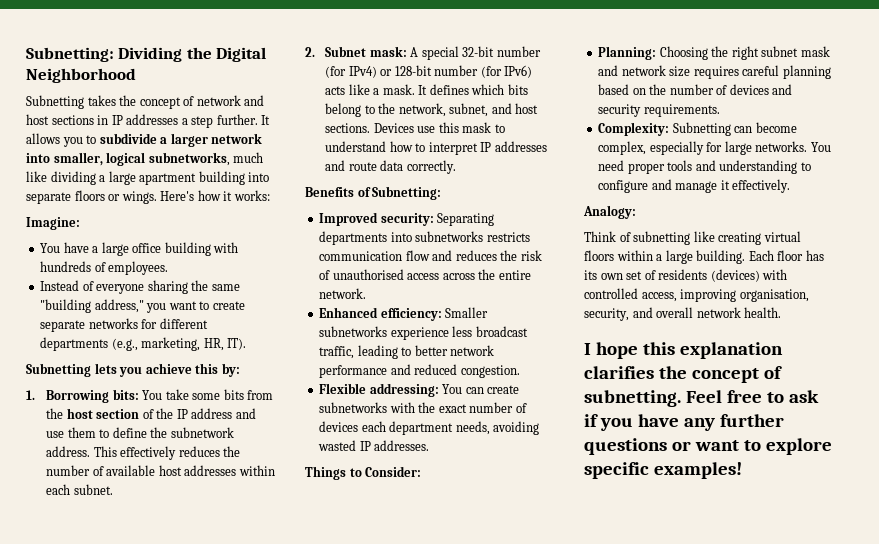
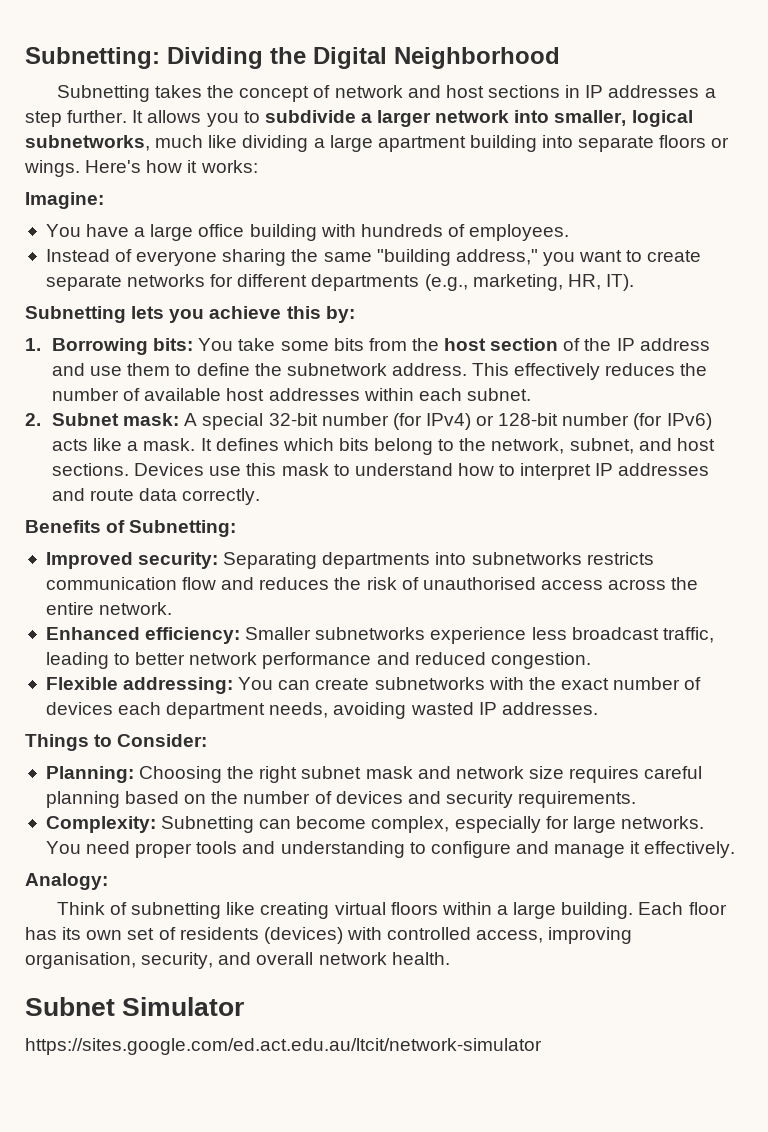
[584,342,783,359] [584,366,782,383] [584,390,819,407] [584,414,784,431] [584,438,832,455] [584,462,742,479] I hope this explanation clarifies the concept of subnetting. Feel free to ask if you have any further questions or want to explore specific examples! -> [25,997,245,1016] [25,1038,542,1055] Subnet Simulator // https://sites.google.com/ed.act.edu.au/ltcit/network-simulator

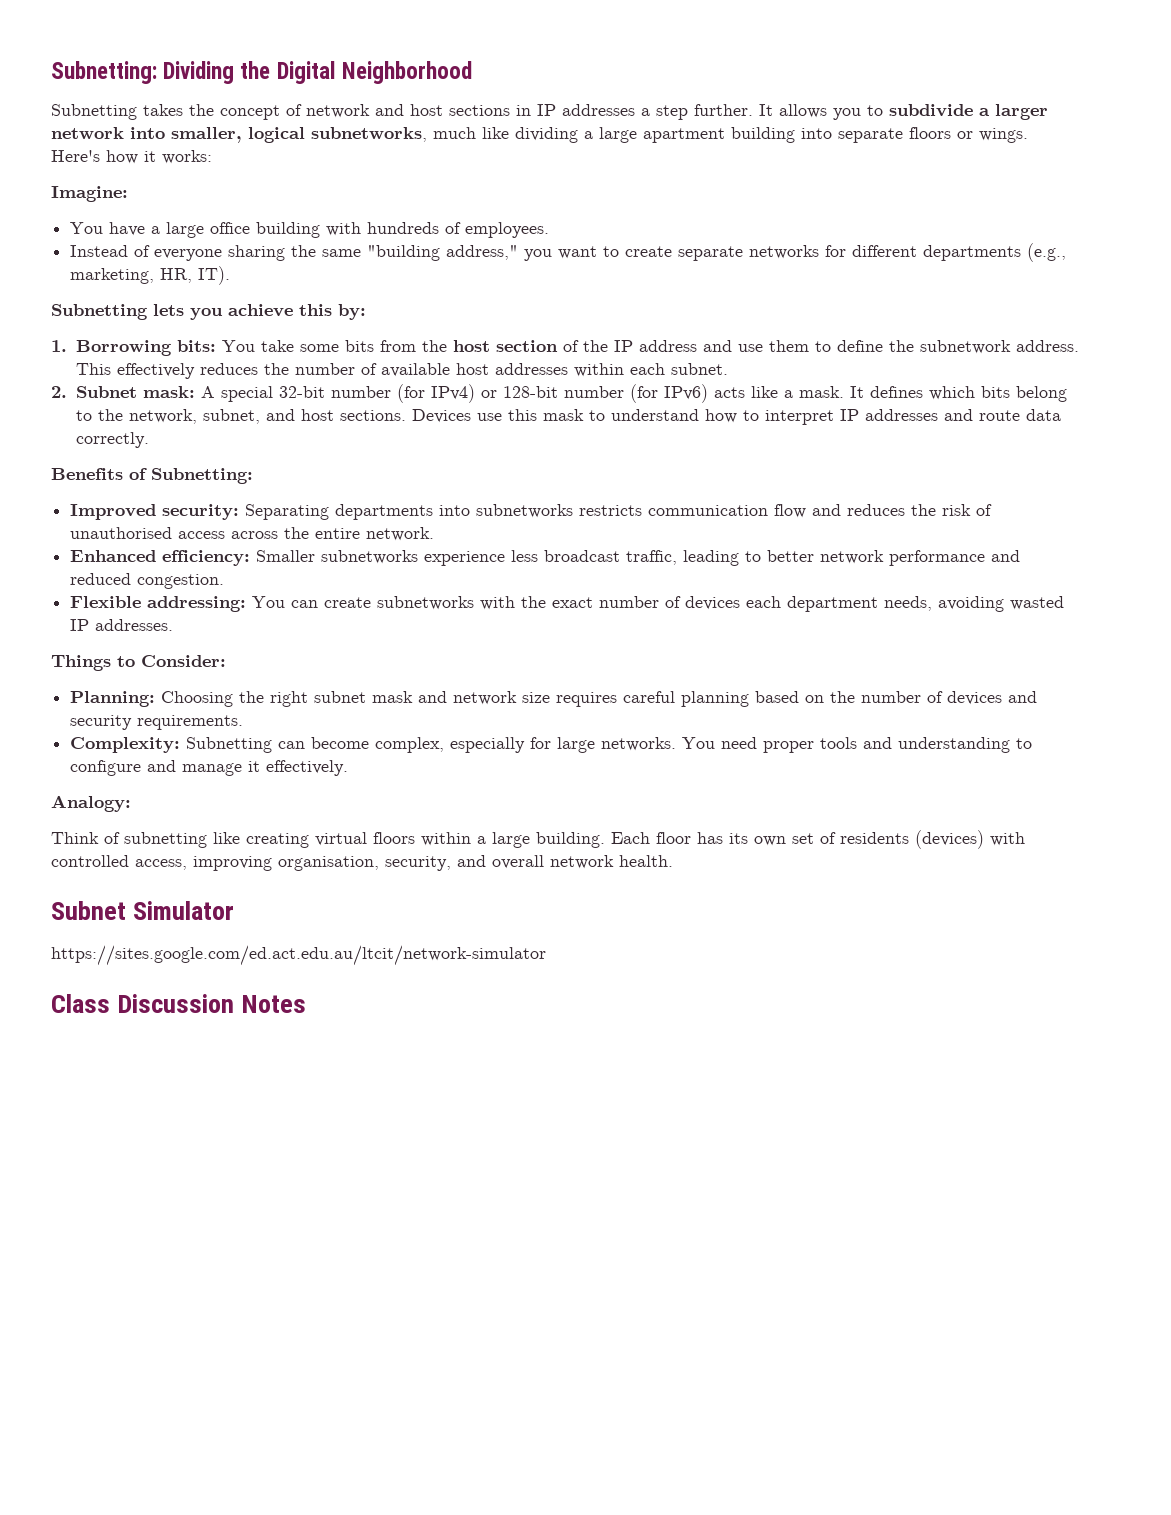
(542, 1046) none -> [51,994,307,1013] // Class Discussion Notes

